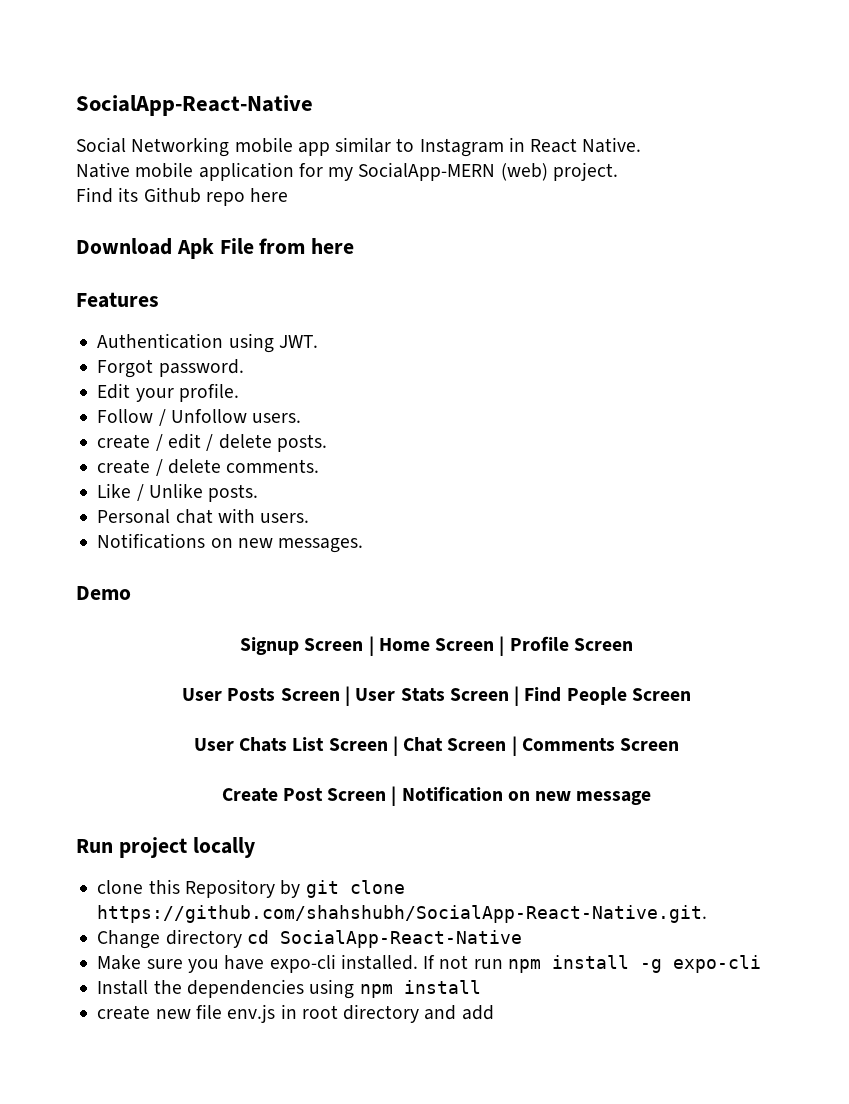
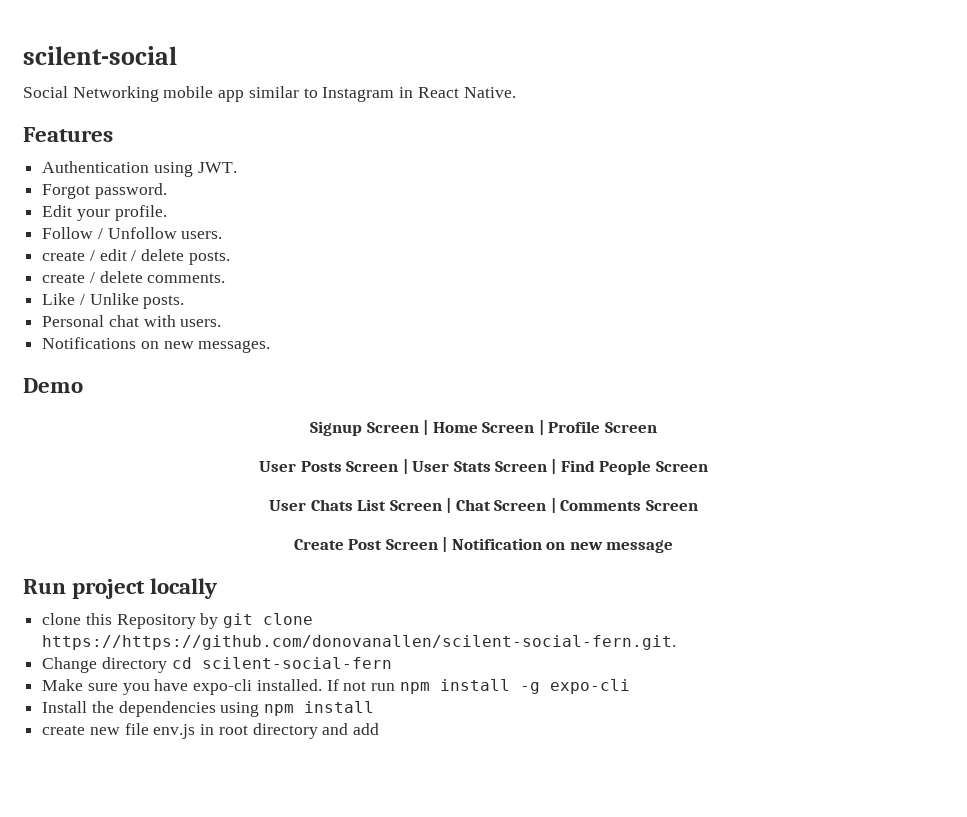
[76,95,313,116] SocialApp-React-Native -> [23,46,177,65] scilent-social
[76,162,618,181] [76,187,289,206] [76,238,355,259] // Native mobile application for my SocialApp-MERN (web) project. // Find its Github repo here // Download Apk File from here -> (516, 92) none
[97,905,708,923] https://github.com/shahshubh/SocialApp-React-Native.git. -> [42,635,677,650] https://https://github.com/donovanallen/scilent-social-fern.git.
[279,930,522,948] SocialApp-React-Native -> [201,657,392,669] scilent-social-fern

